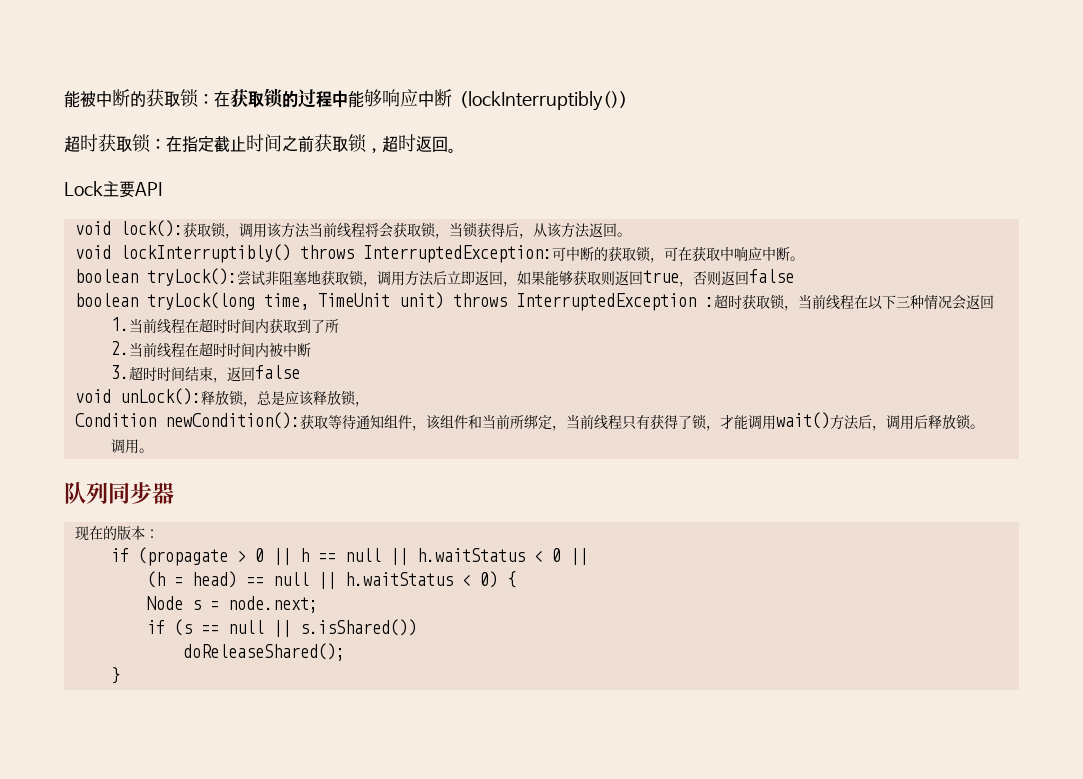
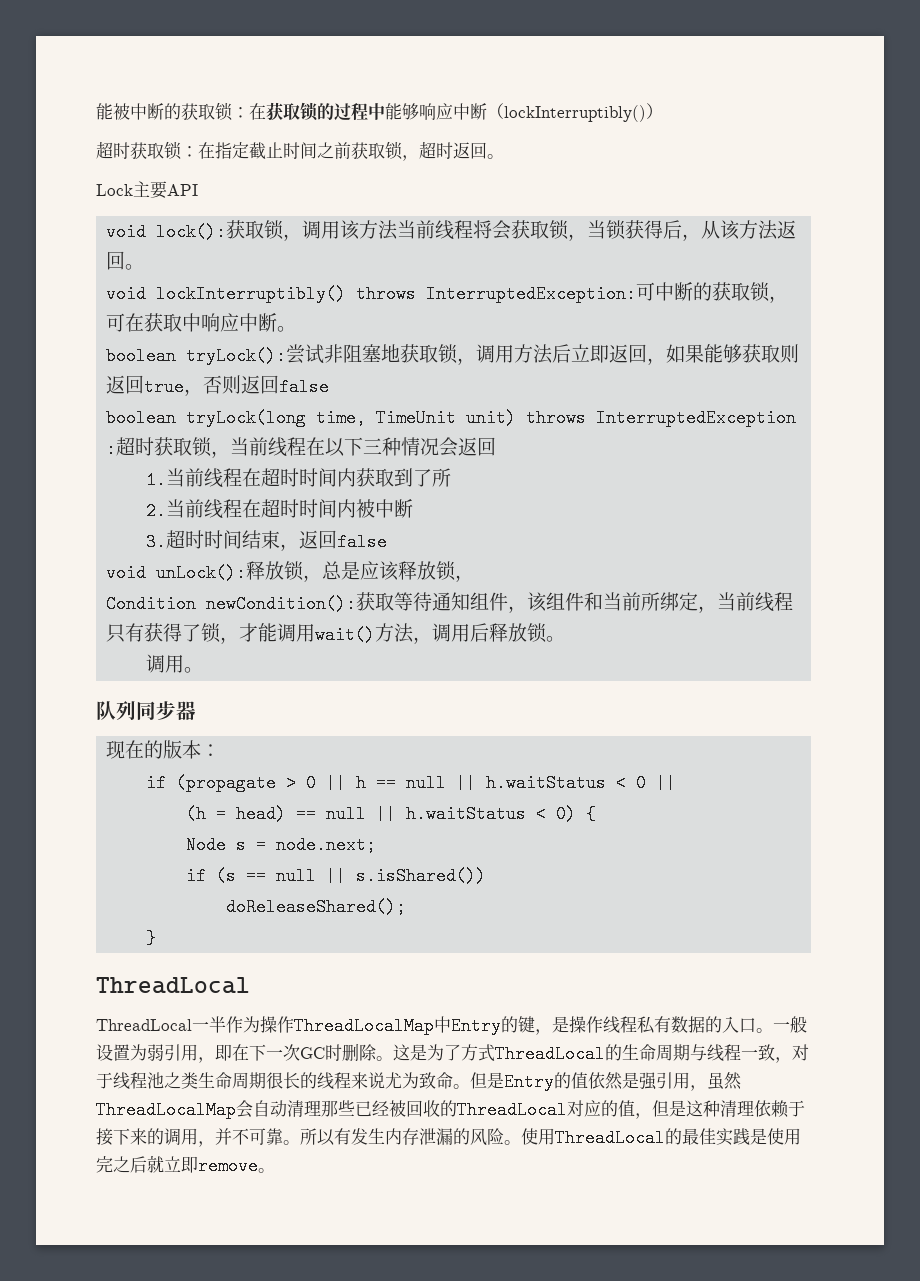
[857,415,872,429] 后 -> (415, 633) none
(120, 675) none -> [96,977,250,994] [96,1016,807,1035] [96,1043,809,1063] [96,1072,742,1091] [96,1100,805,1119] [96,1128,801,1147] [96,1155,275,1175] // ThreadLocal // ThreadLocal一半作为操作ThreadLocalMap中Entry的键，是操作线程私有数据的入口。一般设置为弱引用，即在下一次GC时删除。这是为了方式ThreadLocal的生命周期与线程一致，对于线程池之类生命周期很长的线程来说尤为致命。但是Entry的值依然是强引用，虽然ThreadLocalMap会自动清理那些已经被回收的ThreadLocal对应的值，但是这种清理依赖于接下来的调用，并不可靠。所以有发生内存泄漏的风险。使用ThreadLocal的最佳实践是使用完之后就立即remove。

